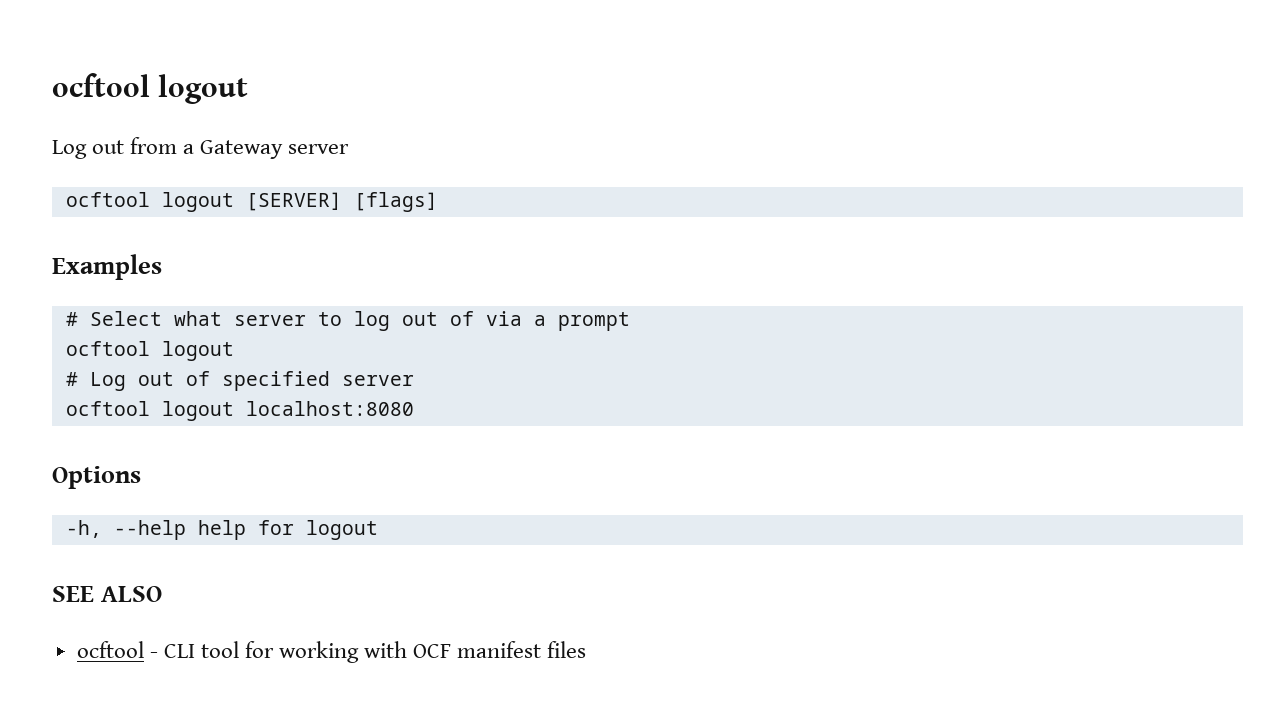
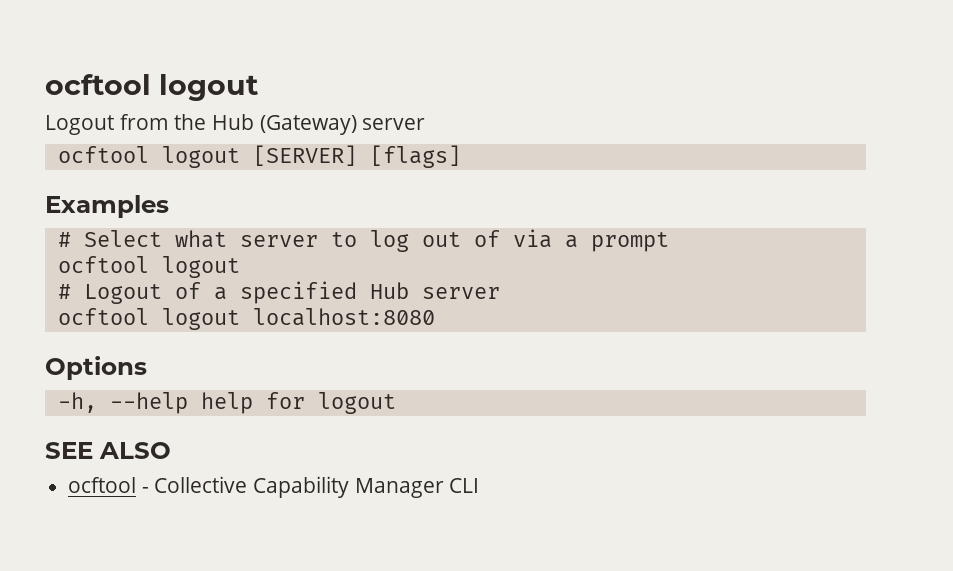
[52,73,249,104] [52,137,284,159] ocftool logout // Log out from a Gateway -> [45,74,258,101] [45,114,357,135] ocftool logout // Logout from the Hub (Gateway)
[89,371,330,391] Log out of specified -> [83,281,409,304] Logout of a specified Hub
[163,641,587,663] CLI tool for working with OCF manifest files -> [154,476,480,498] Collective Capability Manager CLI

